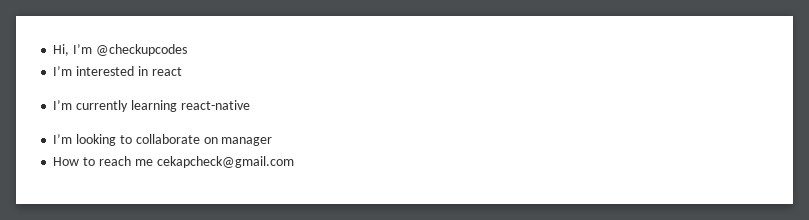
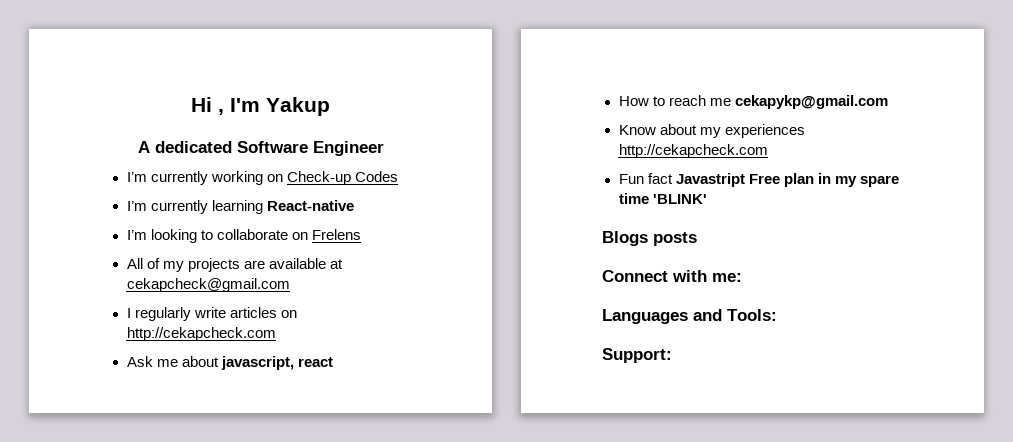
[53,44,187,56] [53,66,182,76] Hi, I’m @checkupcodes // I’m interested in react -> [191,97,330,116] [137,141,384,156] [126,171,398,185] Hi , I'm Yakup // A dedicated Software Engineer // I’m currently working on Check-up Codes
[180,100,250,110] react-native -> [266,200,354,211] React-native
[221,137,273,146] [53,156,294,168] manager // How to reach me cekapcheck@gmail.com -> [311,229,361,240] [126,258,343,272] [126,278,290,292] [126,307,297,321] [126,327,276,341] [126,356,333,370] [618,95,888,109] [618,124,805,138] [618,144,768,158] [618,173,899,187] [618,193,707,204] [602,231,697,246] [602,270,742,282] [602,309,777,324] [602,348,672,363] Frelens // All of my projects are available at cekapcheck@gmail.com // I regularly write articles on http://cekapcheck.com // Ask me about javascript, react // How to reach me cekapykp@gmail.com // Know about my experiences http://cekapcheck.com // Fun fact Javastript Free plan in my spare time 'BLINK' // Blogs posts // Connect with me: // Languages and Tools: // Support:

